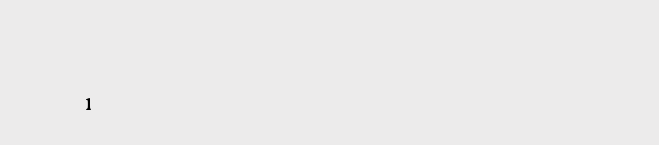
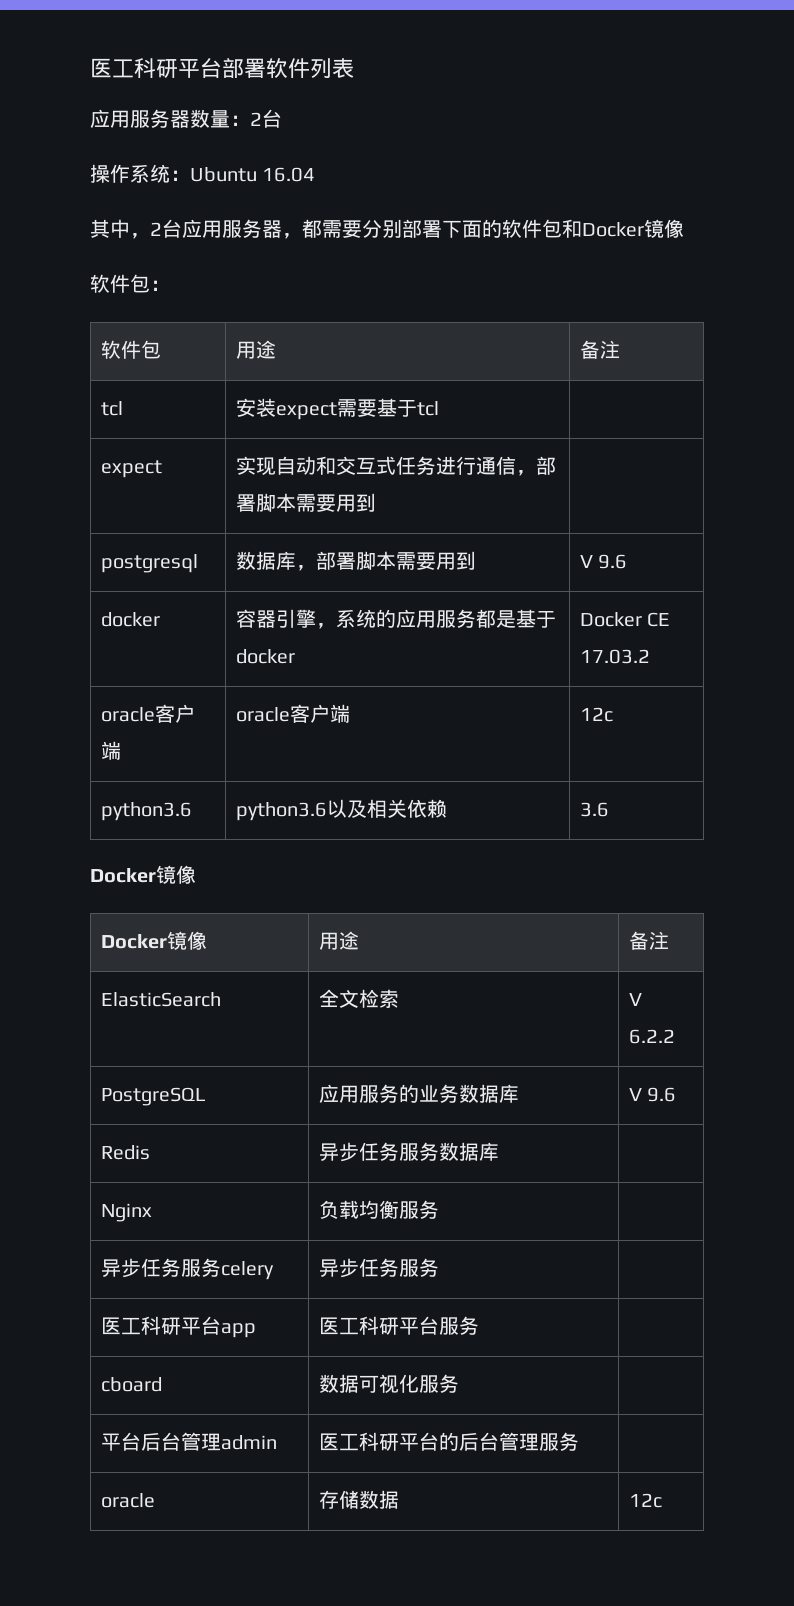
[84,98,92,110] 1 -> [90,58,354,78] [90,109,282,128] [90,164,316,183] [90,219,684,239] [90,274,170,293] [101,340,162,359] [236,340,277,359] [580,340,621,359] [101,401,124,416] [236,398,440,420] [101,460,163,478] [236,456,557,476] [236,493,377,512] [101,554,199,573] [236,551,477,571] [580,554,628,569] [101,612,161,627] [236,609,557,629] [236,649,296,664] [580,612,671,627] [580,649,651,664] [101,704,196,723] [101,741,122,760] [236,704,351,723] [580,707,614,722] [101,802,193,821] [236,799,448,821] [580,802,610,817] [90,865,196,884] [101,931,208,950] [319,931,360,950] [629,931,670,950] [101,992,222,1007] [319,989,400,1008] [629,993,643,1006] [629,1029,676,1044] [101,1087,206,1106] [319,1084,520,1103] [629,1087,677,1102] [101,1145,151,1160] [319,1142,500,1162] [101,1203,153,1222] [319,1200,440,1219] [101,1258,275,1280] [319,1258,440,1278] [101,1316,257,1338] [319,1316,480,1335] [101,1377,163,1392] [319,1374,460,1394] [101,1432,278,1451] [319,1432,580,1451] [101,1493,156,1508] [319,1490,400,1509] [629,1493,663,1508] 医工科研平台部署软件列表 // 应用服务器数量：2台 // 操作系统：Ubuntu 16.04 // 其中，2台应用服务器，都需要分别部署下面的软件包和Docker镜像 // 软件包： // 软件包 | 用途 | 备注 // tcl | 安装expect需要基于tcl | // expect | 实现自动和交互式任务进行通信，部署脚本需要用到 | // postgresql | 数据库，部署脚本需要用到 | V 9.6 // docker | 容器引擎，系统的应用服务都是基于docker | Docker CE 17.03.2 // oracle客户端 | oracle客户端 | 12c // python3.6 | python3.6以及相关依赖 | 3.6 // Docker镜像 // Docker镜像 | 用途 | 备注 // ElasticSearch | 全文检索 | V 6.2.2 // PostgreSQL | 应用服务的业务数据库 | V 9.6 // Redis | 异步任务服务数据库 | // Nginx | 负载均衡服务 | // 异步任务服务celery | 异步任务服务 | // 医工科研平台app | 医工科研平台服务 | // cboard | 数据可视化服务 | // 平台后台管理admin | 医工科研平台的后台管理服务 | // oracle | 存储数据 | 12c

